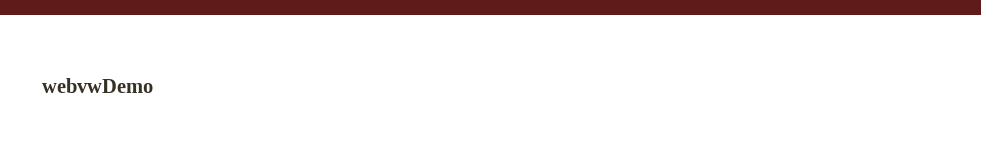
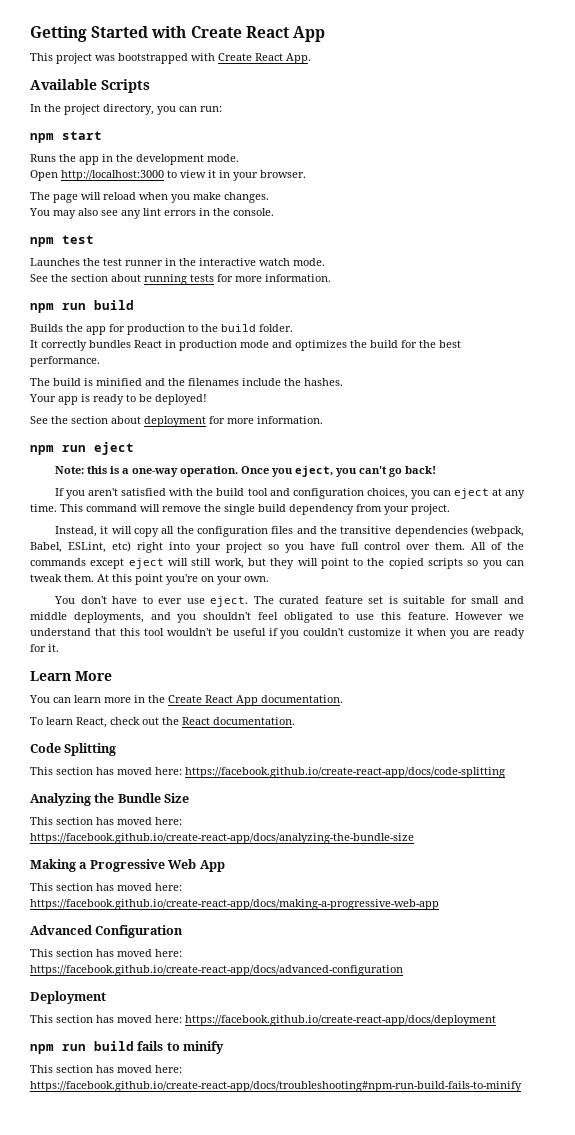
[42,78,153,93] webvwDemo -> [30,26,325,42] [30,53,311,64] [30,79,150,93] [30,104,222,115] [30,131,102,143] [30,154,239,165] [30,170,306,181] [30,192,269,203] [29,208,274,219] [30,235,94,247] [30,258,325,266] [30,274,331,285] [30,300,134,313] [30,324,293,335] [30,340,461,351] [30,356,100,367] [30,378,343,386] [29,394,207,405] [30,416,323,427] [30,442,134,455] [55,466,437,477] [55,488,526,499] [30,504,450,515] [55,525,524,537] [30,541,524,553] [30,558,524,569] [30,574,269,585] [54,596,524,607] [30,612,524,623] [30,628,525,639] [30,644,59,652] [30,671,112,681] [29,695,343,706] [30,717,295,728] [30,743,117,756] [30,767,505,778] [30,793,190,806] [30,817,182,825] [30,833,414,844] [30,859,225,872] [30,883,182,891] [30,899,439,910] [30,925,184,938] [30,949,182,957] [30,965,403,976] [30,991,106,1004] [30,1015,496,1026] [30,1041,225,1054] [30,1065,182,1073] [30,1081,522,1092] Getting Started with Create React App // This project was bootstrapped with Create React App. // Available Scripts // In the project directory, you can run: // npm start // Runs the app in the development mode. // Open http://localhost:3000 to view it in your browser. // The page will reload when you make changes. // You may also see any lint errors in the console. // npm test // Launches the test runner in the interactive watch mode. // See the section about running tests for more information. // npm run build // Builds the app for production to the build folder. // It correctly bundles React in production mode and optimizes the build for the best performance. // The build is minified and the filenames include the hashes. // Your app is ready to be deployed! // See the section about deployment for more information. // npm run eject // Note: this is a one-way operation. Once you eject, you can't go back! // If you aren't satisfied with the build tool and configuration choices, you can eject at any time. This command will remove the single build dependency from your project. // Instead, it will copy all the configuration files and the transitive dependencies (webpack, Babel, ESLint, etc) right into your project so you have full control over them. All of the commands except eject will still work, but they will point to the copied scripts so you can tweak them. At this point you're on your own. // You don't have to ever use eject. The curated feature set is suitable for small and middle deployments, and you shouldn't feel obligated to use this feature. However we understand that this tool wouldn't be useful if you couldn't customize it when you are ready for it. // Learn More // You can learn more in the Create React App documentation. // To learn React, check out the React documentation. // Code Splitting // This section has moved here: https://facebook.github.io/create-react-app/docs/code-splitting // Analyzing the Bundle Size // This section has moved here: https://facebook.github.io/create-react-app/docs/analyzing-the-bundle-size // Making a Progressive Web App // This section has moved here: https://facebook.github.io/create-react-app/docs/making-a-progressive-web-app // Advanced Configuration // This section has moved here: https://facebook.github.io/create-react-app/docs/advanced-configuration // Deployment // This section has moved here: https://facebook.github.io/create-react-app/docs/deployment // npm run build fails to minify // This section has moved here: https://facebook.github.io/create-react-app/docs/troubleshooting#npm-run-build-fails-to-minify

